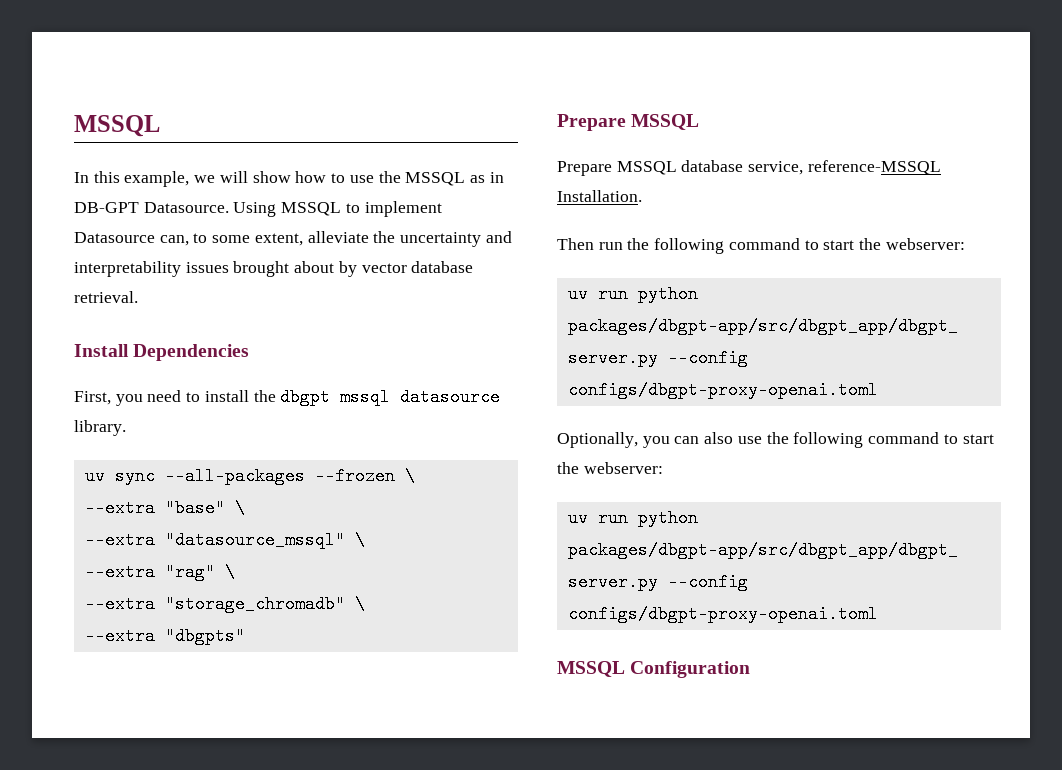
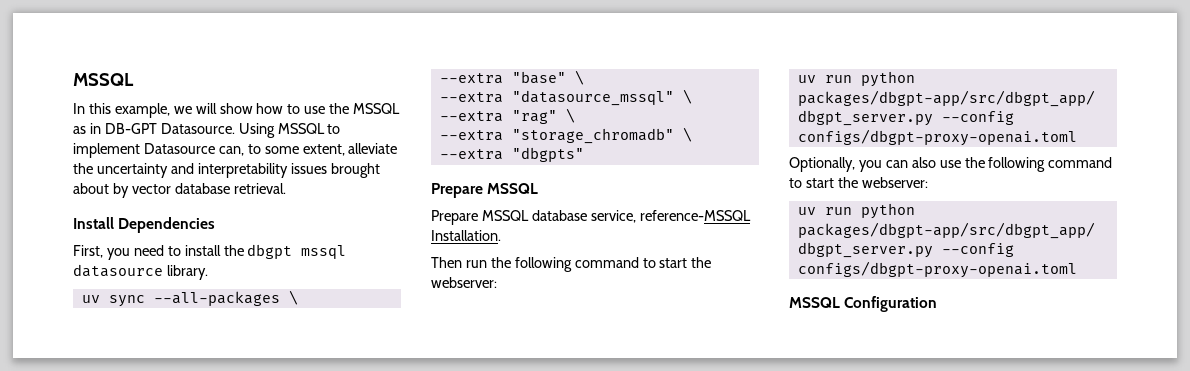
[314,467,395,485] --frozen -> (280, 298) none

